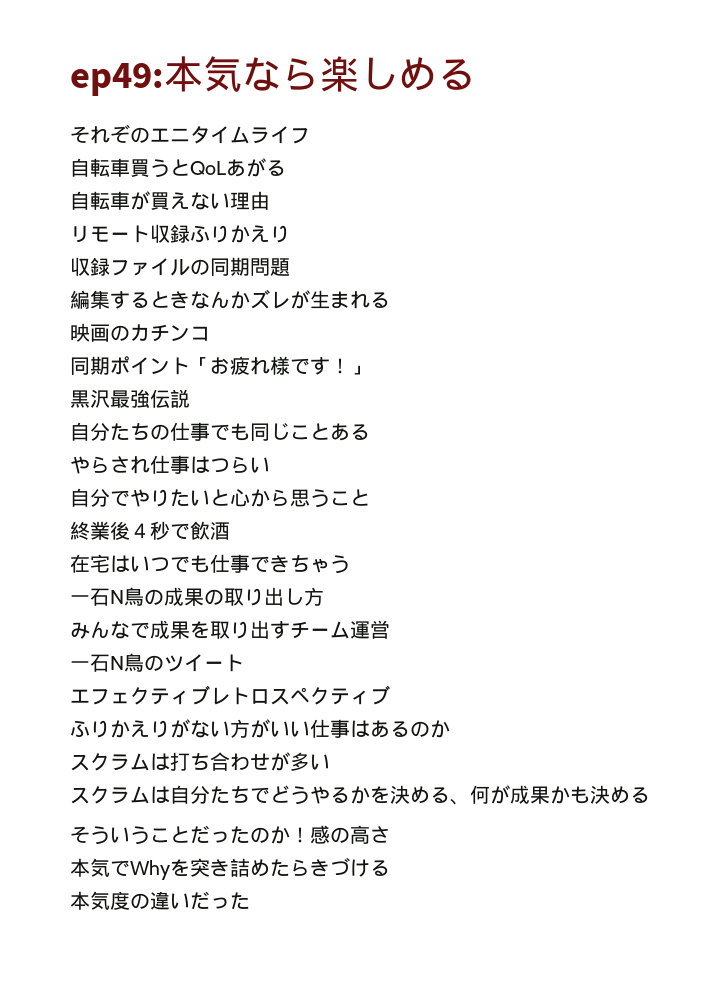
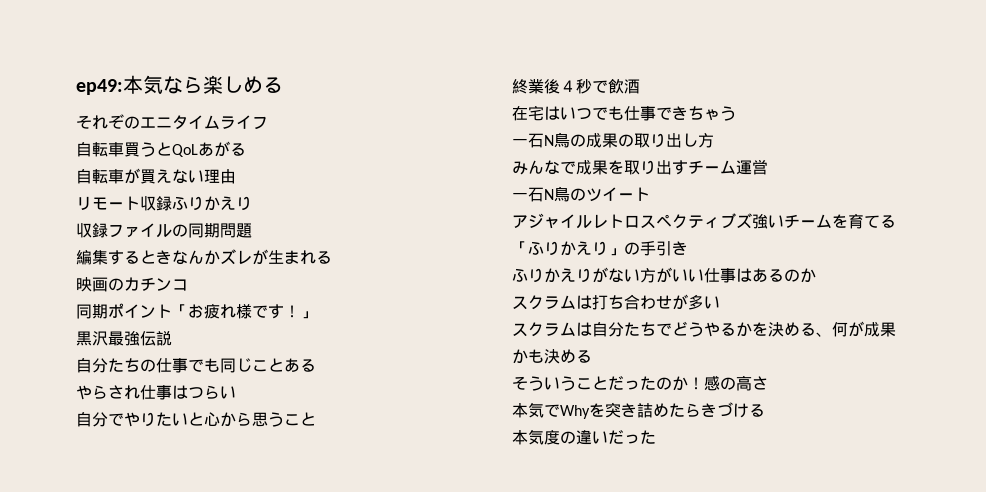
[70,685,210,705] エフェクティブ -> [512,213,592,229] アジャイル
(390, 695) none -> [736,213,896,229] [512,241,688,256] ズ強いチームを育てる「ふりかえり」の手引き

